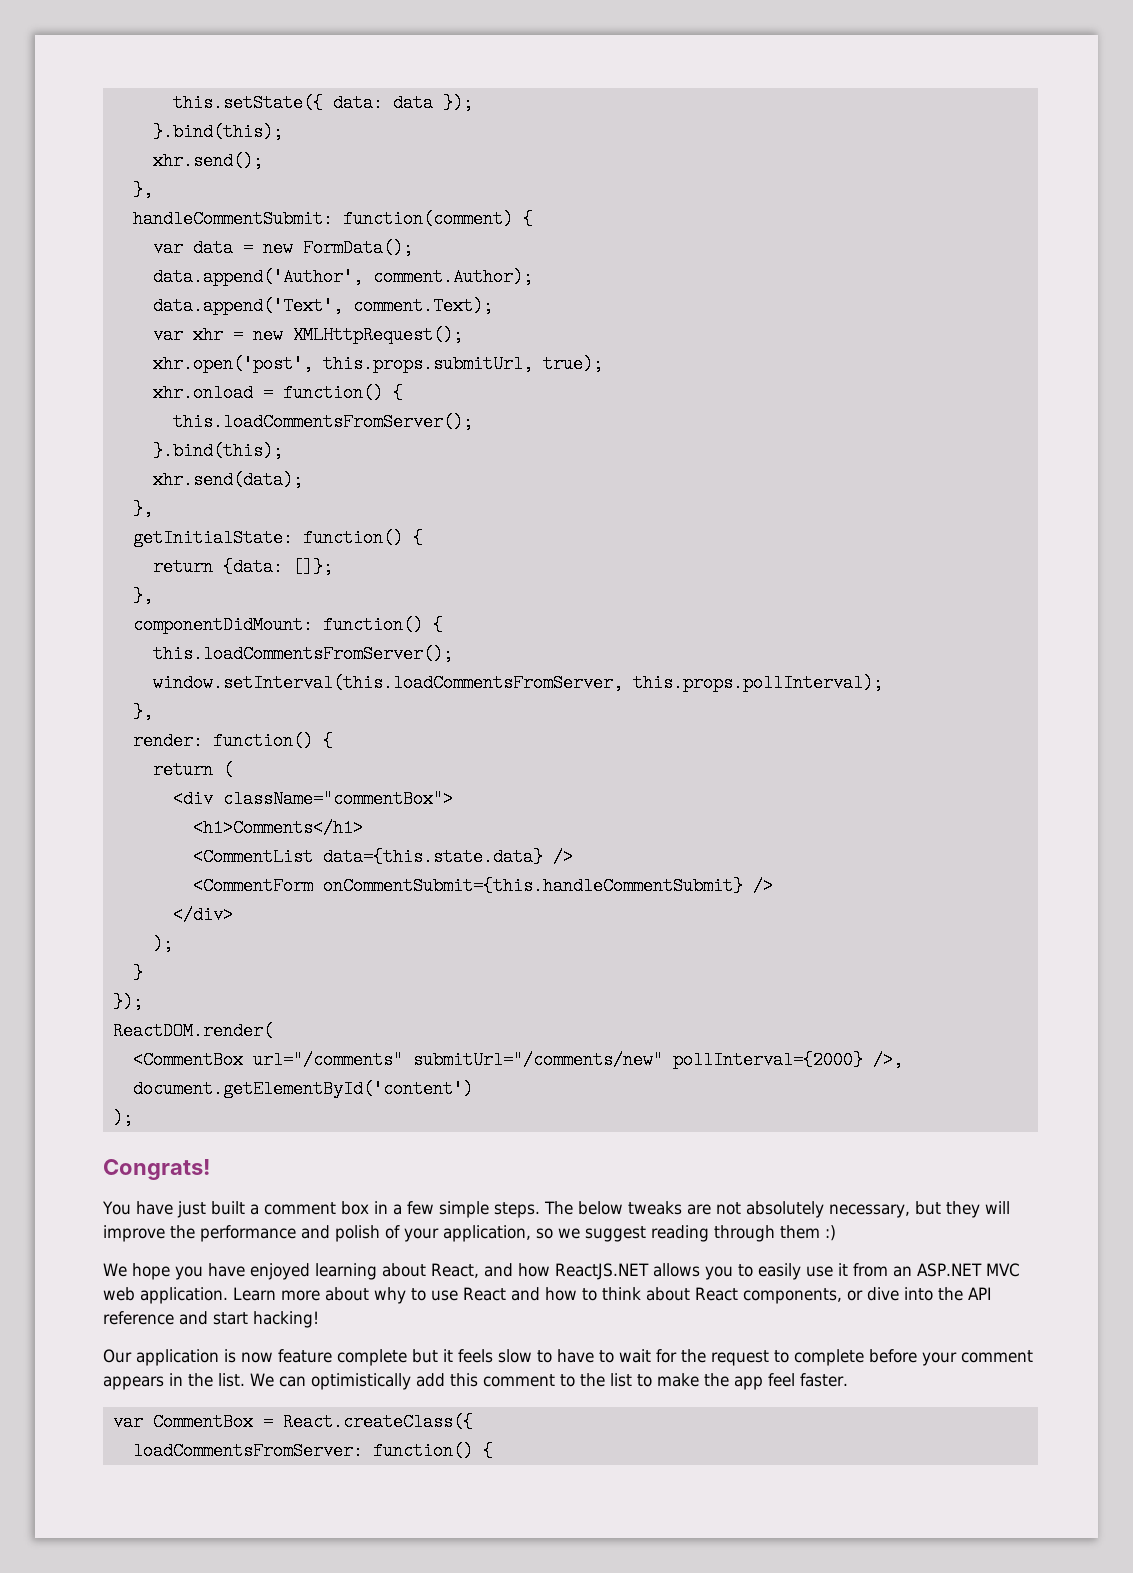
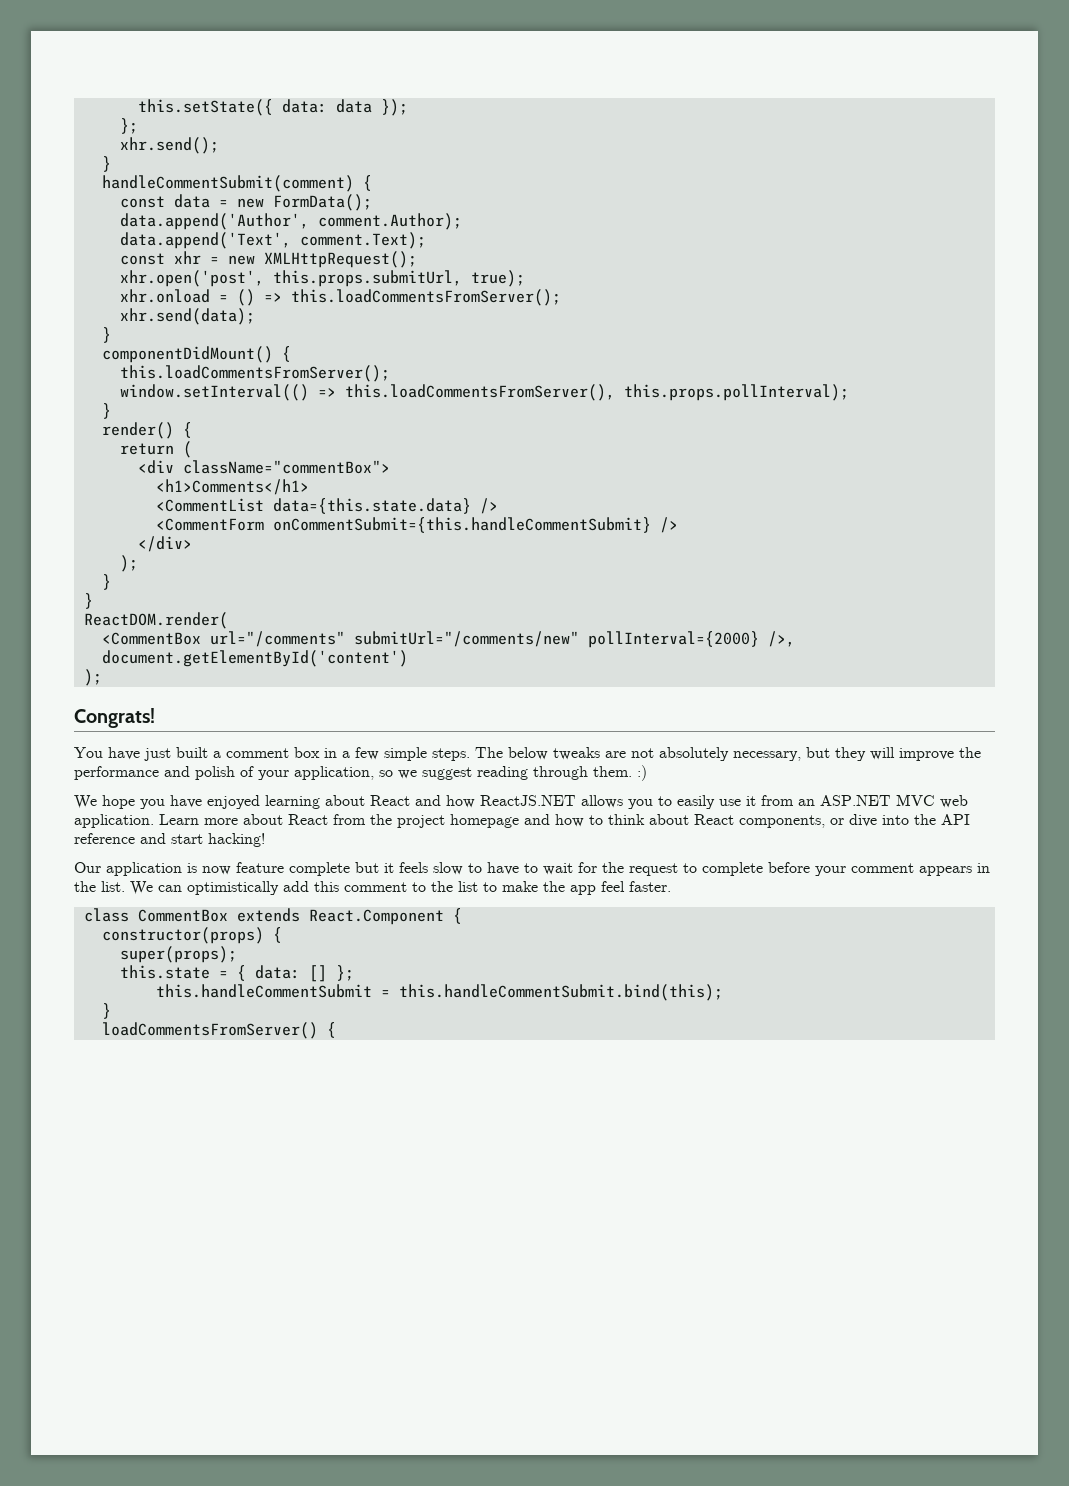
[152,123,283,141] }.bind(this); -> [119,118,138,134] };
[132,181,153,199] [132,210,533,228] [152,239,183,257] }, // handleCommentSubmit: function(comment) { // var -> [101,156,111,172] [101,175,372,192] [119,196,165,208] } // handleCommentSubmit(comment) { // const
[152,326,183,344] var -> [119,253,165,265] const
[282,384,403,402] [172,413,473,431] [152,442,283,460] [152,471,303,489] [132,500,153,518] [132,529,423,547] [152,558,333,576] [132,587,153,605] [132,616,443,634] [152,645,453,663] [152,674,883,692] [132,703,153,721] [132,732,313,750] function() { // this.loadCommentsFromServer(); // }.bind(this); // xhr.send(data); // }, // getInitialState: function() { // return {data: []}; // }, // componentDidMount: function() { // this.loadCommentsFromServer(); // window.setInterval(this.loadCommentsFromServer, this.props.pollInterval); // }, // render: function() -> [236,289,561,306] [119,308,255,325] [101,327,111,343] [101,346,291,363] [119,365,390,382] [119,384,849,401] [101,403,111,419] [101,422,174,439] () => this.loadCommentsFromServer(); // xhr.send(data); // } // componentDidMount() { // this.loadCommentsFromServer(); // window.setInterval(() => this.loadCommentsFromServer(), this.props.pollInterval); // } // render()
[112,993,143,1011] }); -> [83,593,93,609] }
[780,1225,820,1239] them -> [593,766,632,777] them.
[430,1263,479,1278] React, -> [370,795,410,806] React
[374,1287,506,1304] why to use React -> [288,814,519,828] React from the project homepage
[112,1413,473,1431] [132,1442,473,1460] var CommentBox = React.createClass({ // loadCommentsFromServer: function() -> [83,908,462,925] [101,927,282,944] [119,946,237,963] [119,965,354,982] [155,984,723,1001] [101,1003,111,1019] [101,1022,318,1039] class CommentBox extends React.Component { // constructor(props) { // super(props); // this.state = { data: [] }; // this.handleCommentSubmit = this.handleCommentSubmit.bind(this); // } // loadCommentsFromServer()

